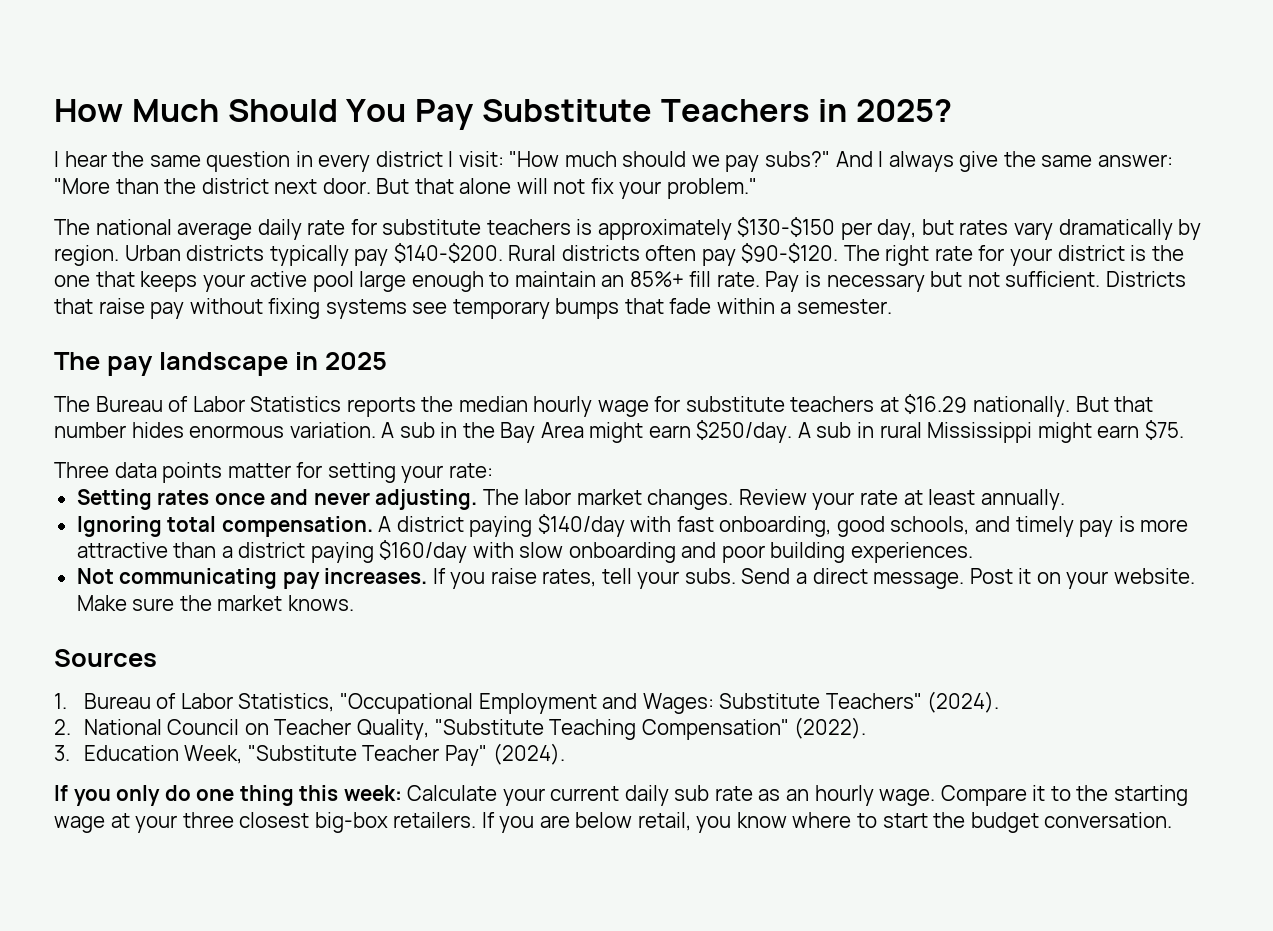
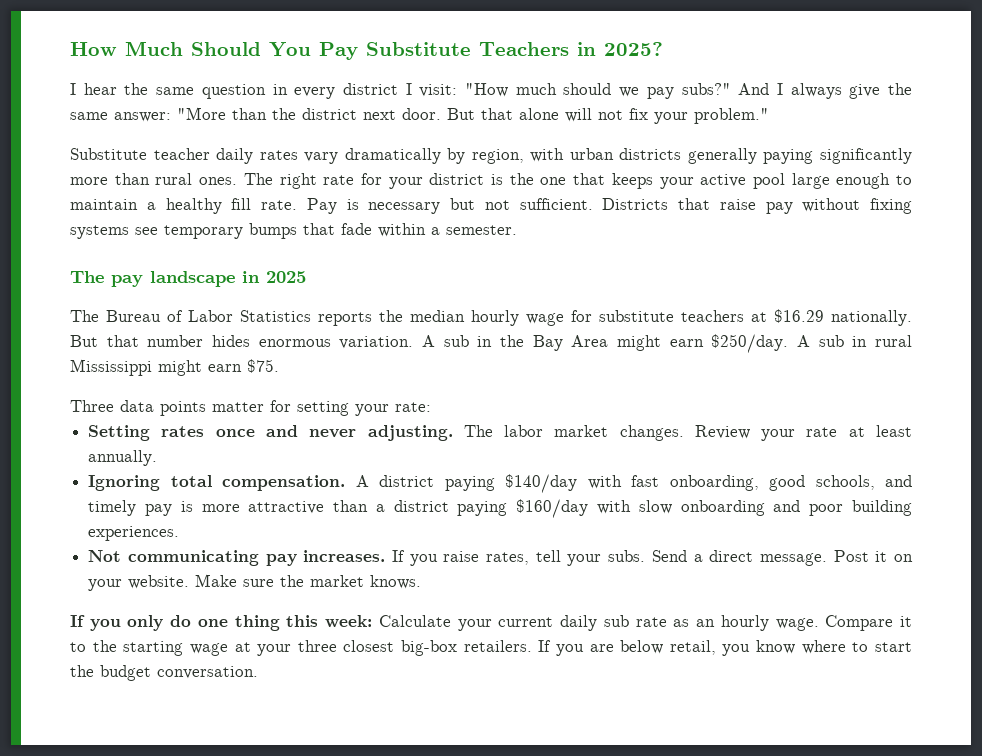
[54,217,1202,240] [54,243,839,266] The national average daily rate for substitute teachers is approximately $130-$150 per day, but rates vary dramatically by region. Urban districts typically pay $140-$200. Rural districts often pay $90-$120. -> [70,148,913,164] [70,173,238,185] Substitute teacher daily rates vary dramatically by region, with urban districts generally paying significantly more than rural ones.
[601,271,684,287] an 85%+ -> [146,198,222,214] a healthy
[54,649,157,667] [54,691,1000,714] [54,717,867,740] [54,743,565,766] // Sources // 1. Bureau of Labor Statistics, "Occupational Employment and Wages: Substitute Teachers" (2024). // 2. National Council on Teacher Quality, "Substitute Teaching Compensation" (2022). // 3. Education Week, "Substitute Teacher Pay" (2024). -> (422, 582) none

